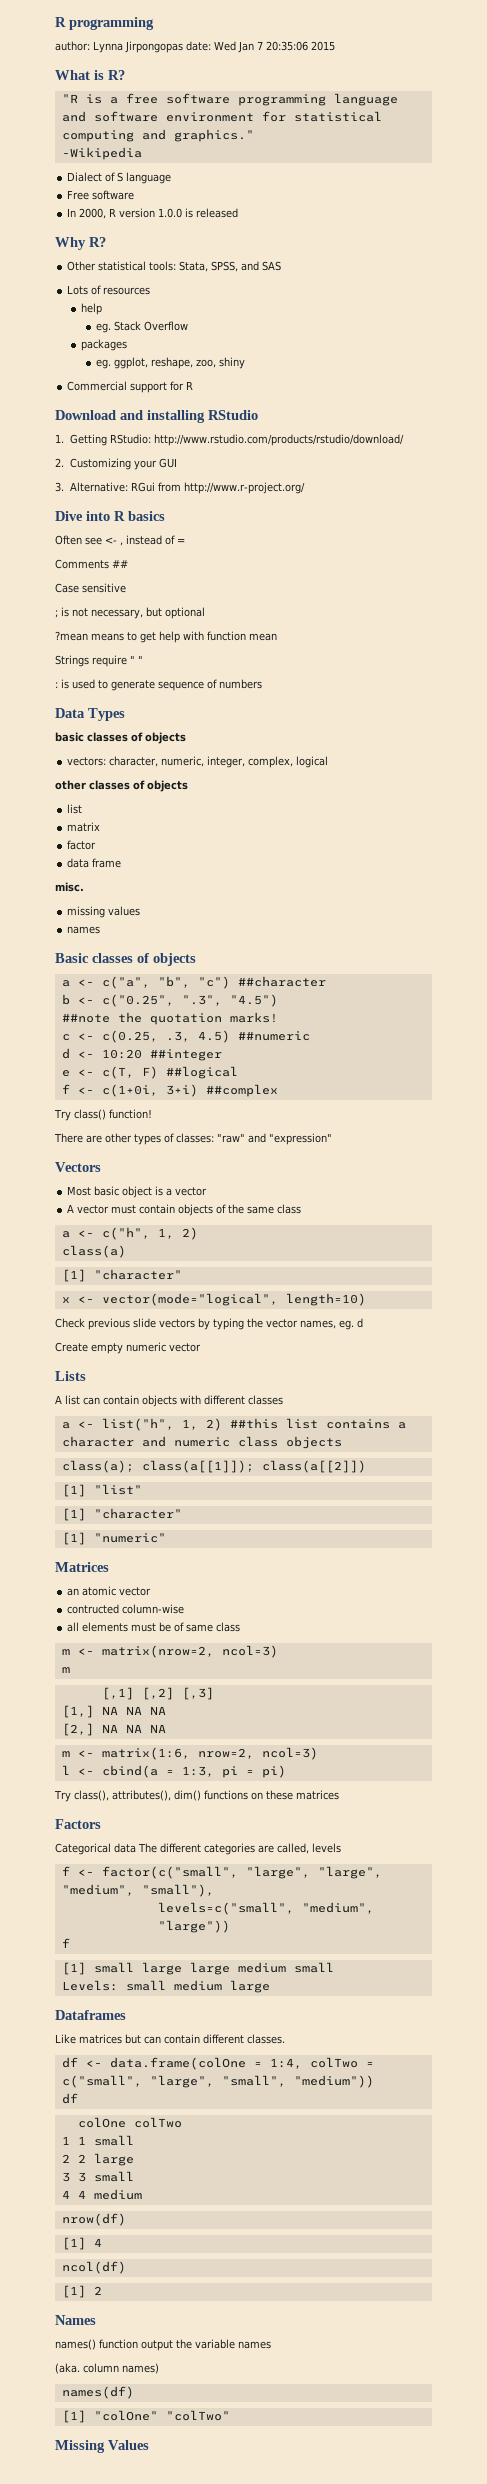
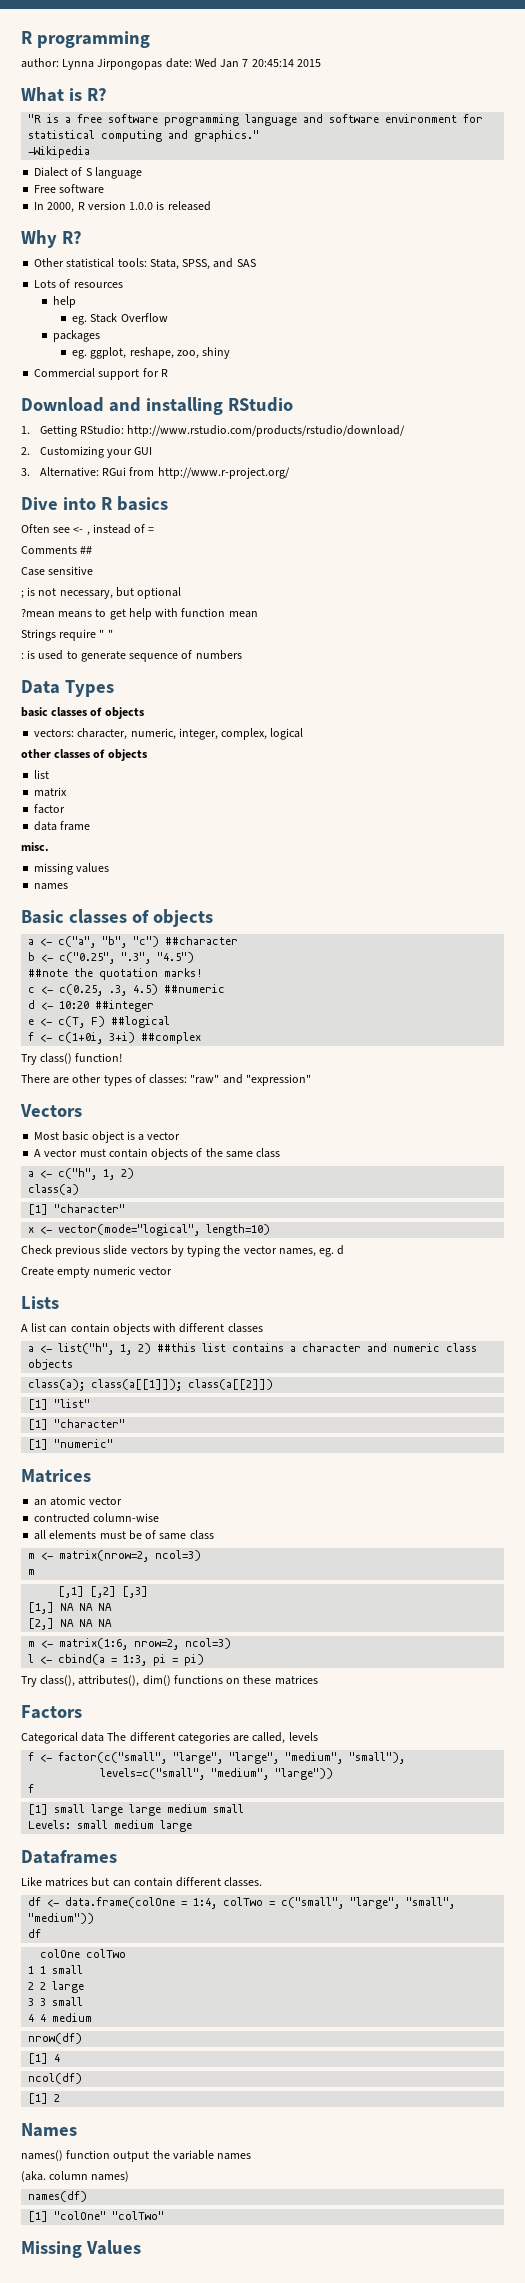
[266,41,308,51] 20:35:06 -> [251,59,294,67] 20:45:14

